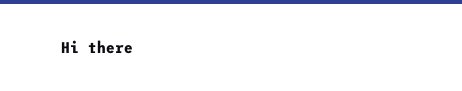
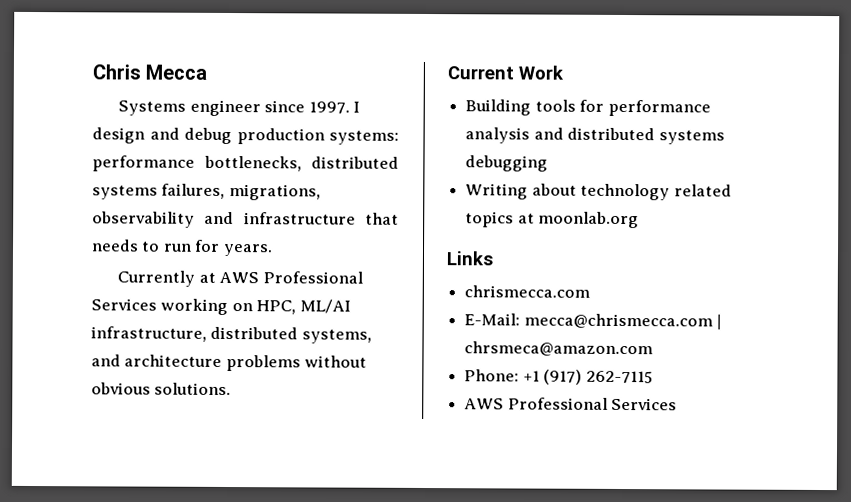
[61,40,133,54] Hi there -> [92,64,208,80] [118,99,361,117] [92,127,399,145] [92,155,399,172] [92,183,321,201] [92,211,399,228] [91,239,273,257] [117,270,363,287] [91,298,351,316] [91,326,372,344] [91,354,368,372] [91,382,232,396] [447,65,564,80] [465,99,711,117] [465,127,725,145] [465,155,549,172] [465,183,732,201] [465,211,640,229] [446,251,493,266] [464,285,591,298] [464,313,723,330] [464,341,654,357] [464,369,653,385] [464,397,678,411] Chris Mecca // Systems engineer since 1997. I design and debug production systems: performance bottlenecks, distributed systems failures, migrations, observability and infrastructure that needs to run for years. // Currently at AWS Professional Services working on HPC, ML/AI infrastructure, distributed systems, and architecture problems without obvious solutions. // Current Work // Building tools for performance analysis and distributed systems debugging // Writing about technology related topics at moonlab.org // Links // chrismecca.com // E-Mail: mecca@chrismecca.com | chrsmeca@amazon.com // Phone: +1 (917) 262-7115 // AWS Professional Services

